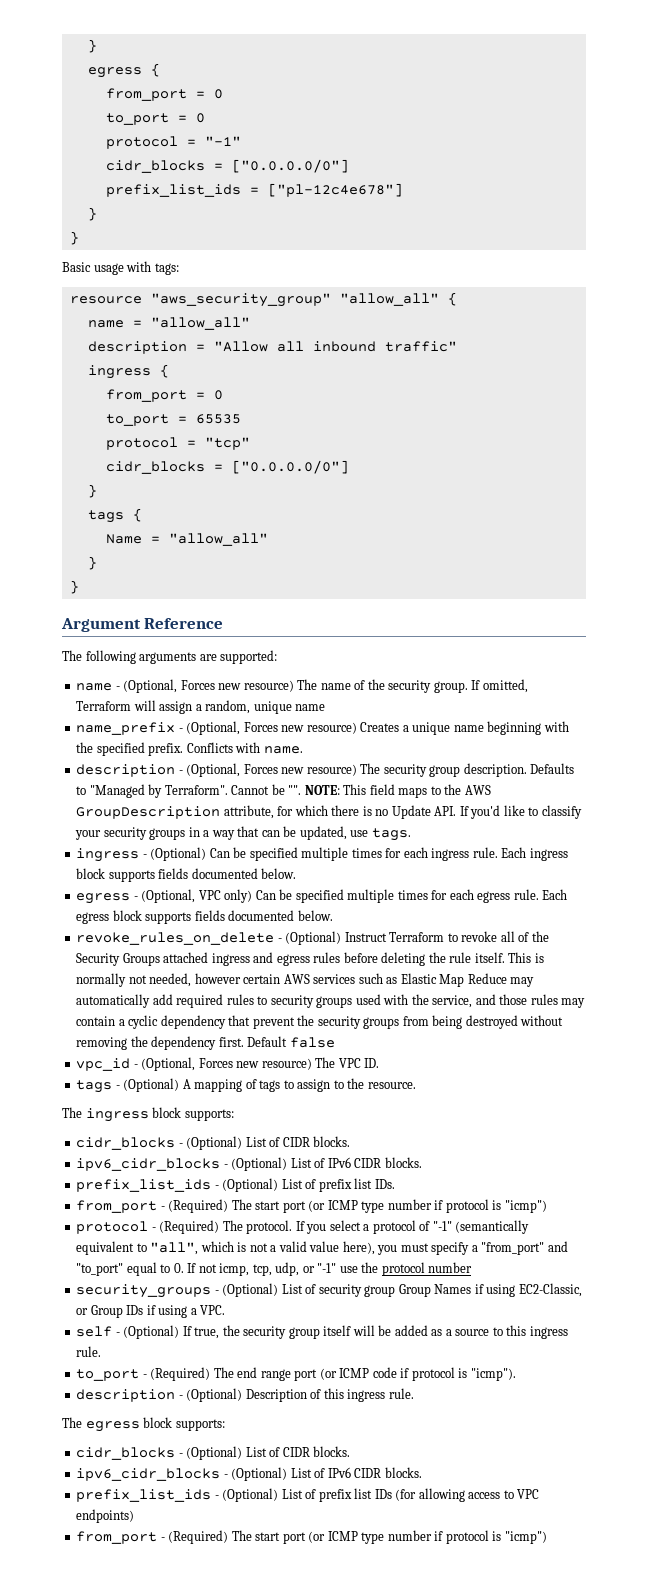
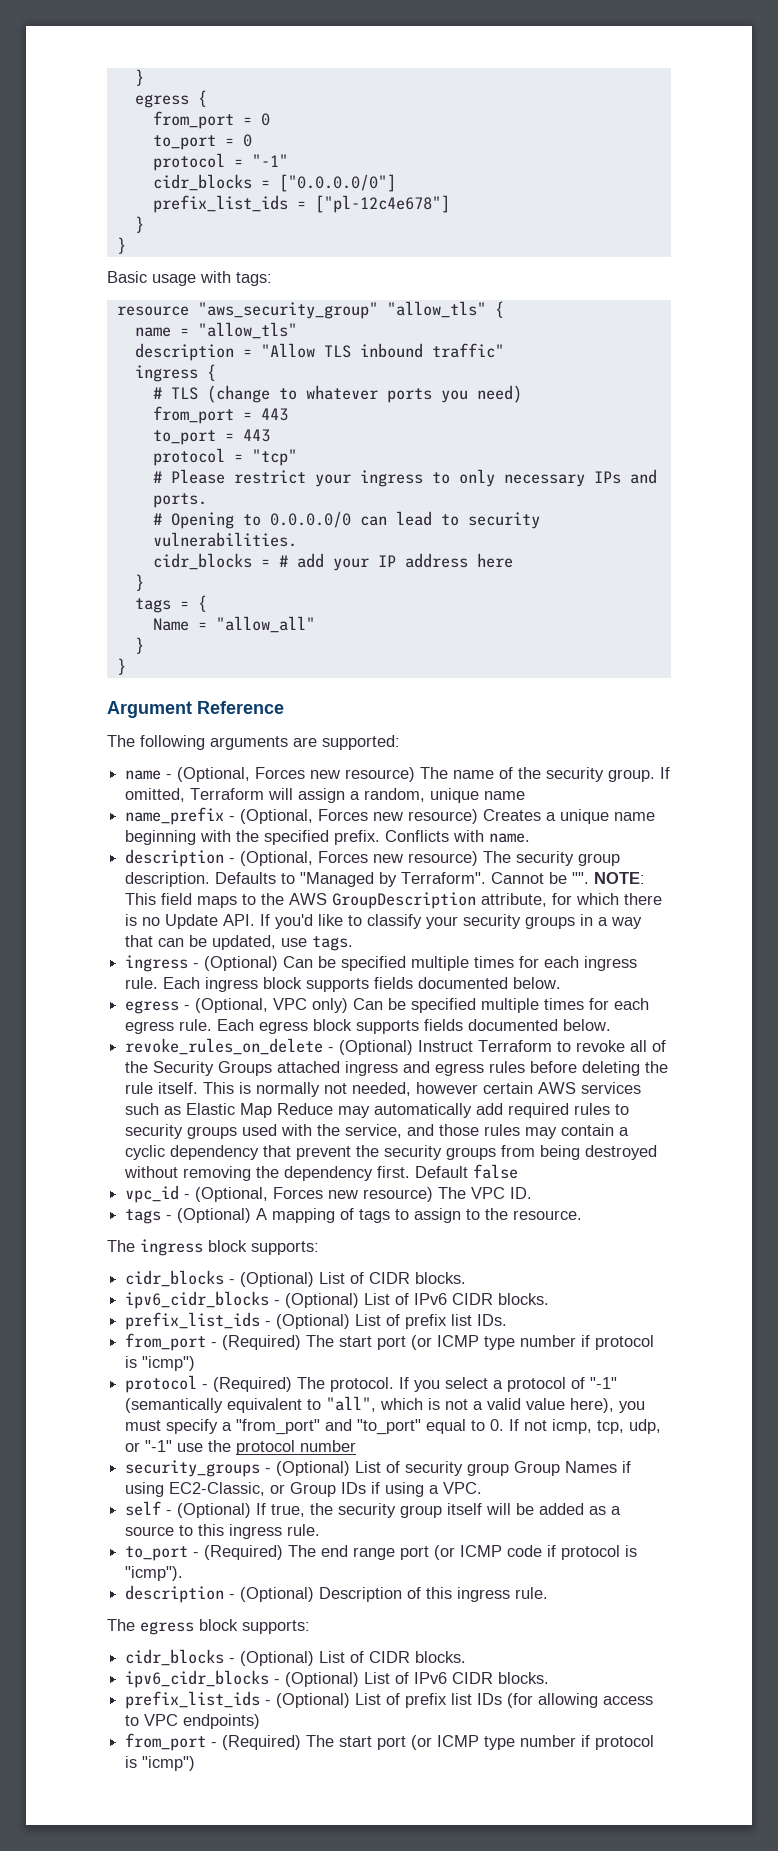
[339,293,439,306] "allow_all" -> [386,301,486,318] "allow_tls"
[150,317,250,330] "allow_all" -> [197,322,297,339] "allow_tls"
[276,341,304,352] all -> [323,345,351,358] TLS
[105,389,223,402] [105,414,241,426] // from_port = 0 // to_port = 65535 -> [152,385,522,403] [152,406,288,424] [152,429,270,445] // # TLS (change to whatever ports you need) // from_port = 443 // to_port = 443
[105,460,349,474] cidr_blocks = ["0.0.0.0/0"] -> [152,469,657,487] [152,493,207,508] [152,511,540,529] [152,532,297,547] [152,553,513,571] # Please restrict your ingress to only necessary IPs and ports. // # Opening to 0.0.0.0/0 can lead to security vulnerabilities. // cidr_blocks = # add your IP address here
(124, 516) none -> [179,601,189,609] =

